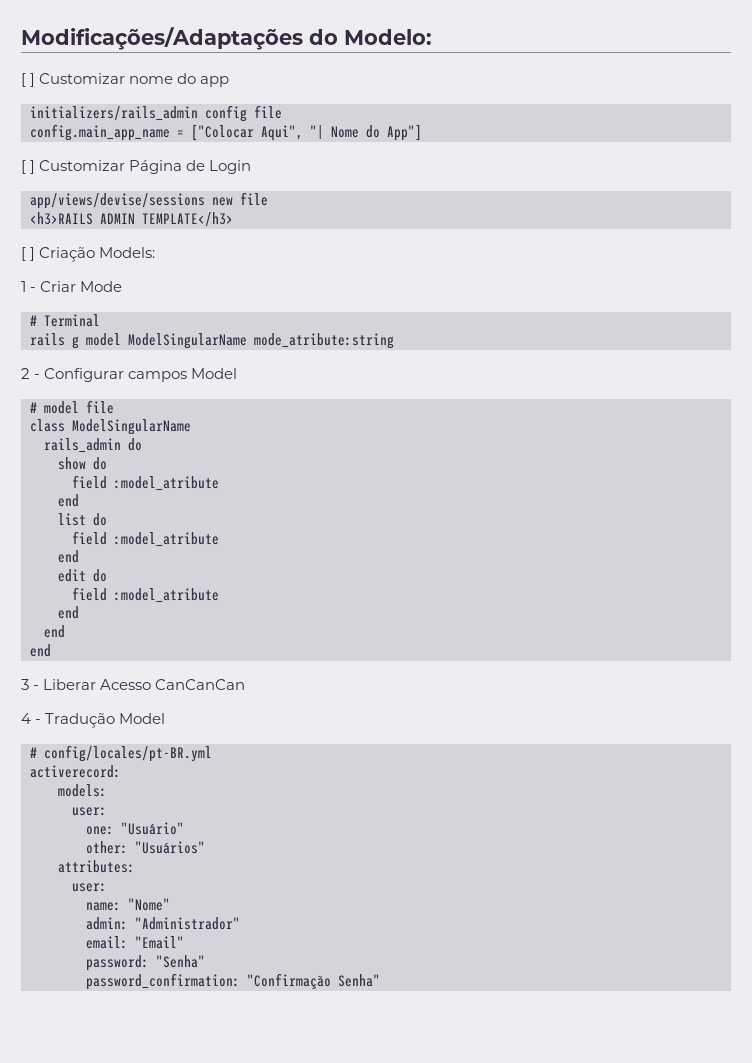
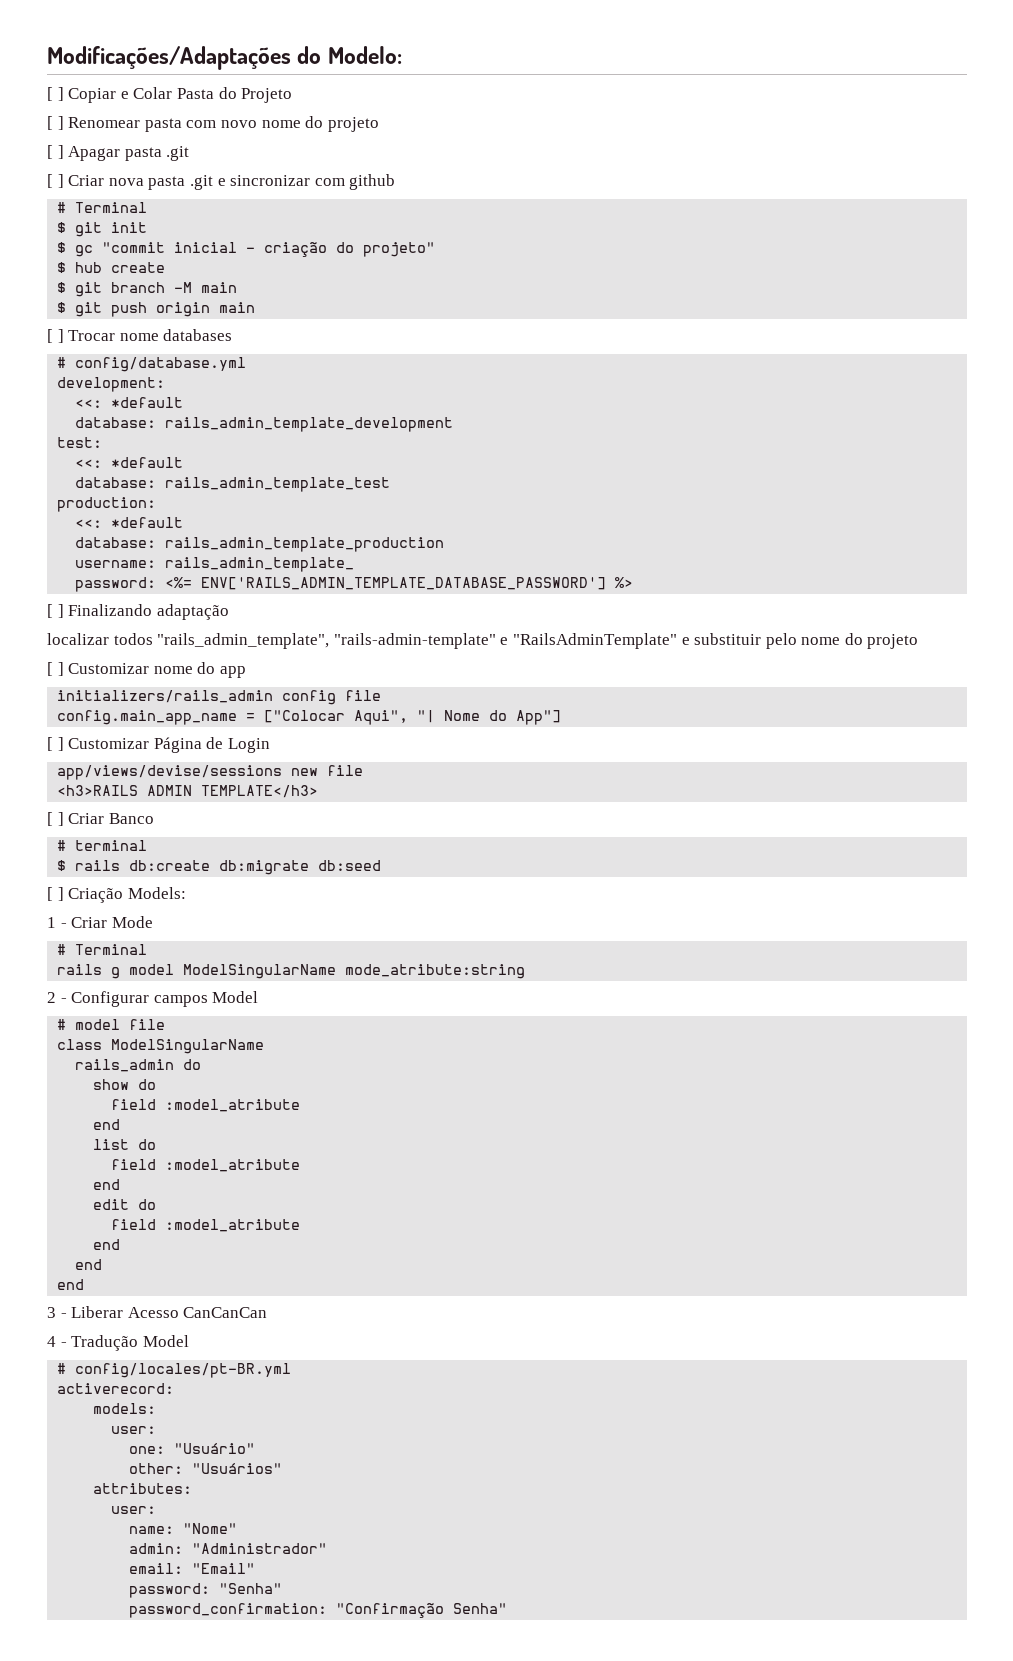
(432, 37) none -> [47,87,293,103] [47,116,379,132] [47,145,190,161] [47,174,396,190] [57,202,148,213] [57,222,148,237] [57,242,436,257] [57,262,166,273] [57,282,238,297] [57,302,256,317] [47,329,233,343] [57,357,247,372] [57,377,166,392] [75,397,184,408] [75,417,454,432] [57,437,103,448] [75,457,184,468] [75,477,391,492] [57,497,157,512] [75,517,184,528] [75,537,445,552] [75,557,355,572] [75,577,634,592] [47,604,229,620] [47,633,919,649] // [ ] Copiar e Colar Pasta do Projeto // [ ] Renomear pasta com novo nome do projeto // [ ] Apagar pasta .git // [ ] Criar nova pasta .git e sincronizar com github // # Terminal // $ git init // $ gc "commit inicial - criação do projeto" // $ hub create // $ git branch -M main // $ git push origin main // [ ] Trocar nome databases // # config/database.yml // development: // <<: *default // database: rails_admin_template_development // test: // <<: *default // database: rails_admin_template_test // production: // <<: *default // database: rails_admin_template_production // username: rails_admin_template_ // password: <%= ENV['RAILS_ADMIN_TEMPLATE_DATABASE_PASSWORD'] %> // [ ] Finalizando adaptação // localizar todos "rails_admin_template", "rails-admin-template" e "RailsAdminTemplate" e substituir pelo nome do projeto
(233, 219) none -> [47,812,154,826] [57,840,148,851] [57,860,382,875] // [ ] Criar Banco // # terminal // $ rails db:create db:migrate db:seed

